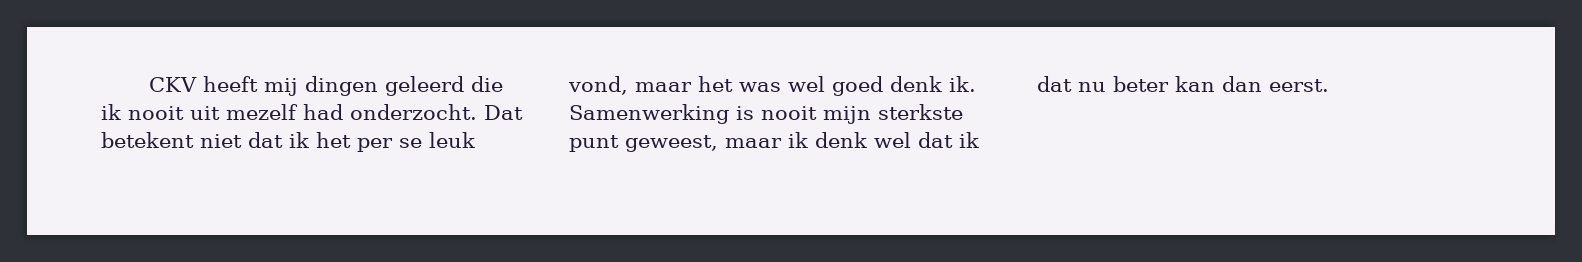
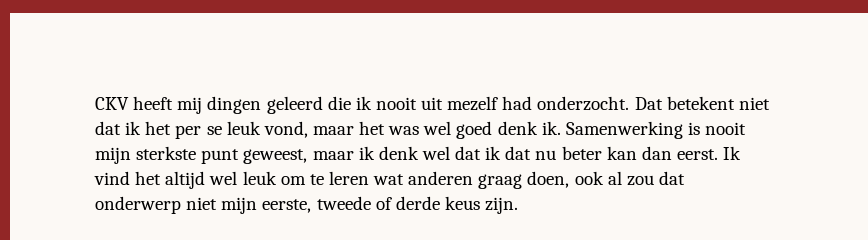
(1329, 85) none -> [723,146,742,160] [94,171,685,189] [95,196,519,214] Ik vind het altijd wel leuk om te leren wat anderen graag doen, ook al zou dat onderwerp niet mijn eerste, tweede of derde keus zijn.

